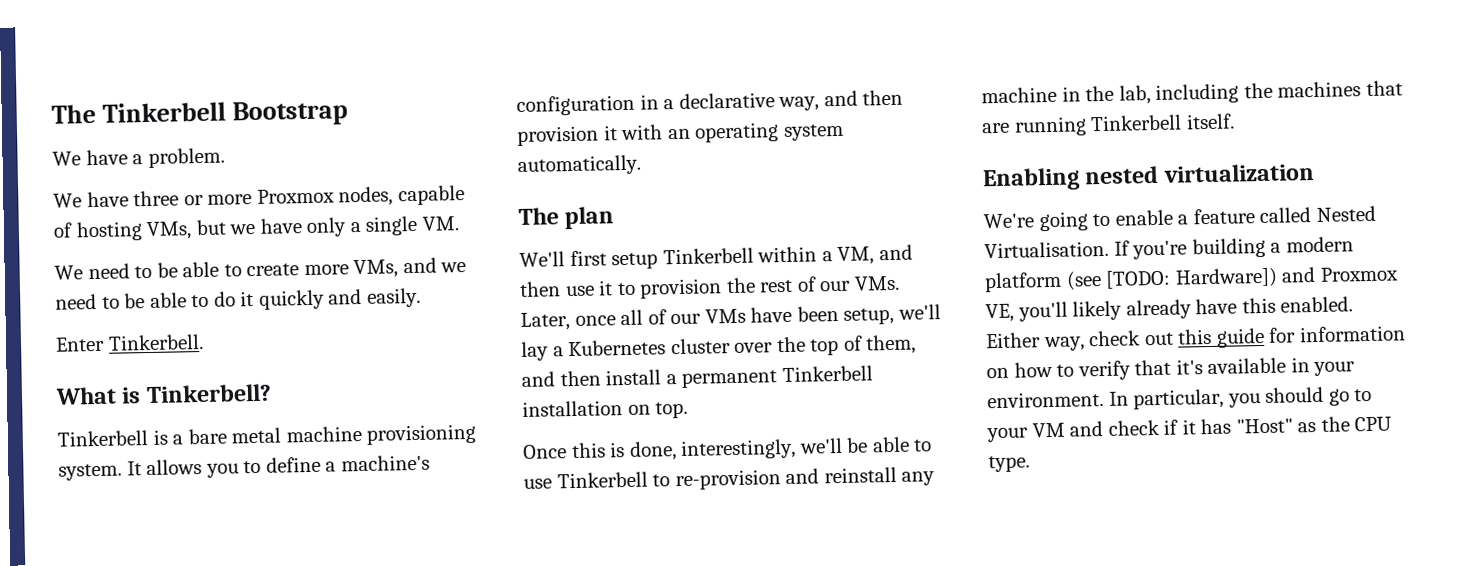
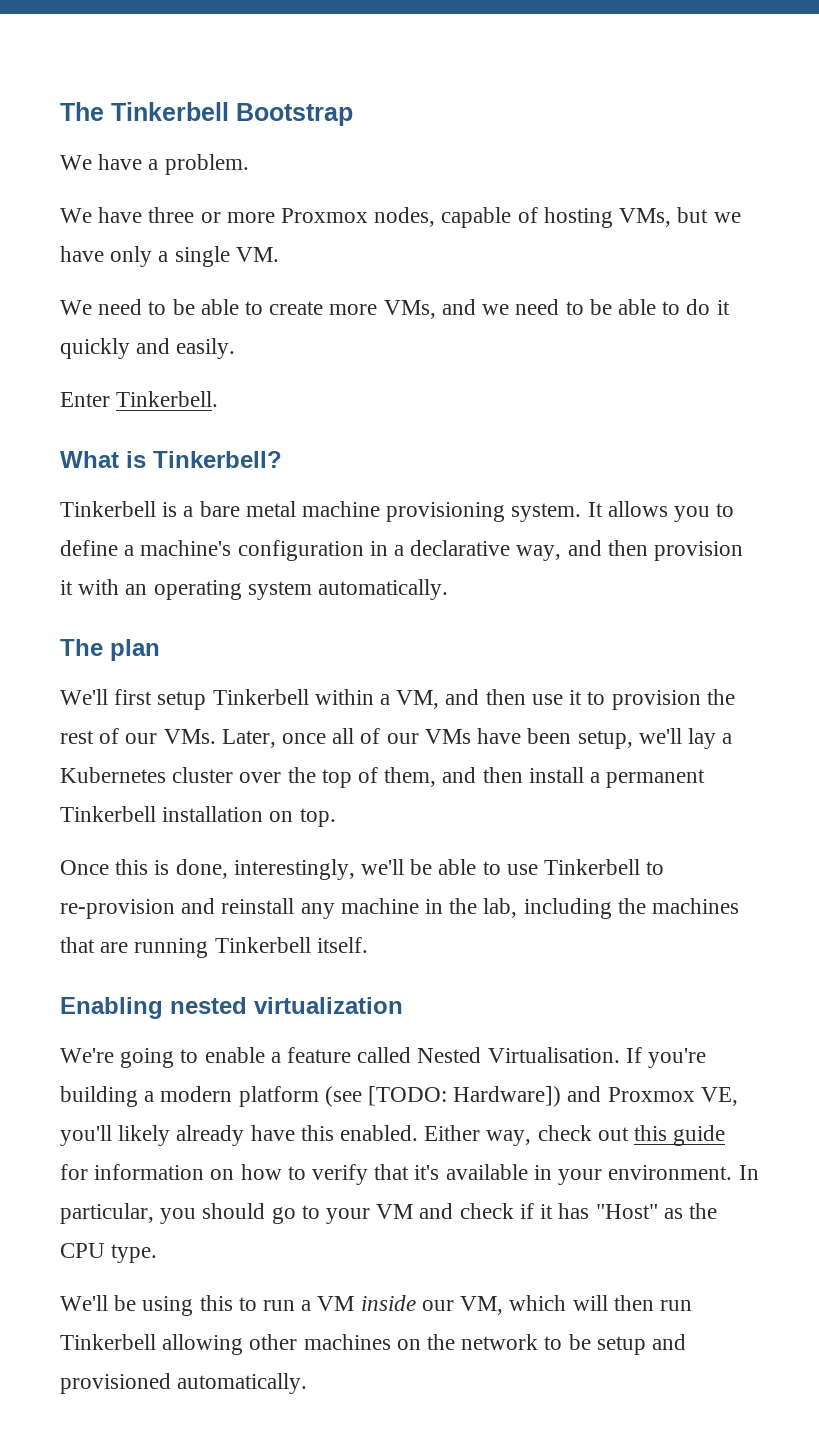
(1030, 464) none -> [60,1295,692,1316] [60,1334,687,1355] [60,1373,308,1394] // We'll be using this to run a VM inside our VM, which will then run Tinkerbell allowing other machines on the network to be setup and provisioned automatically.

